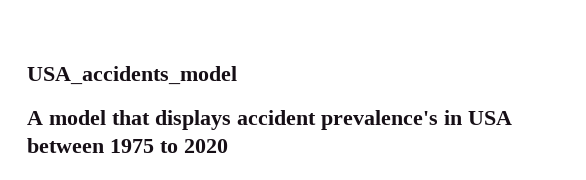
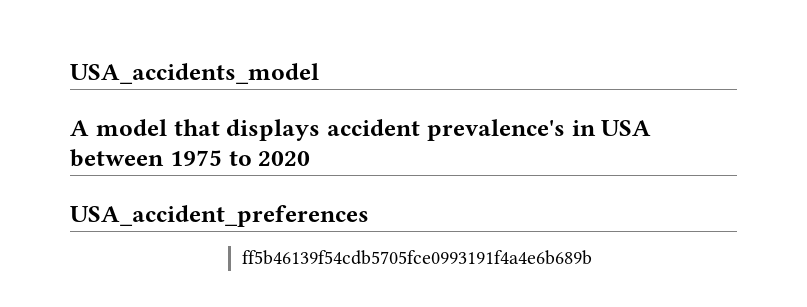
(228, 146) none -> [70,205,369,227] [242,250,593,265] // USA_accident_preferences // ff5b46139f54cdb5705fce0993191f4a4e6b689b

